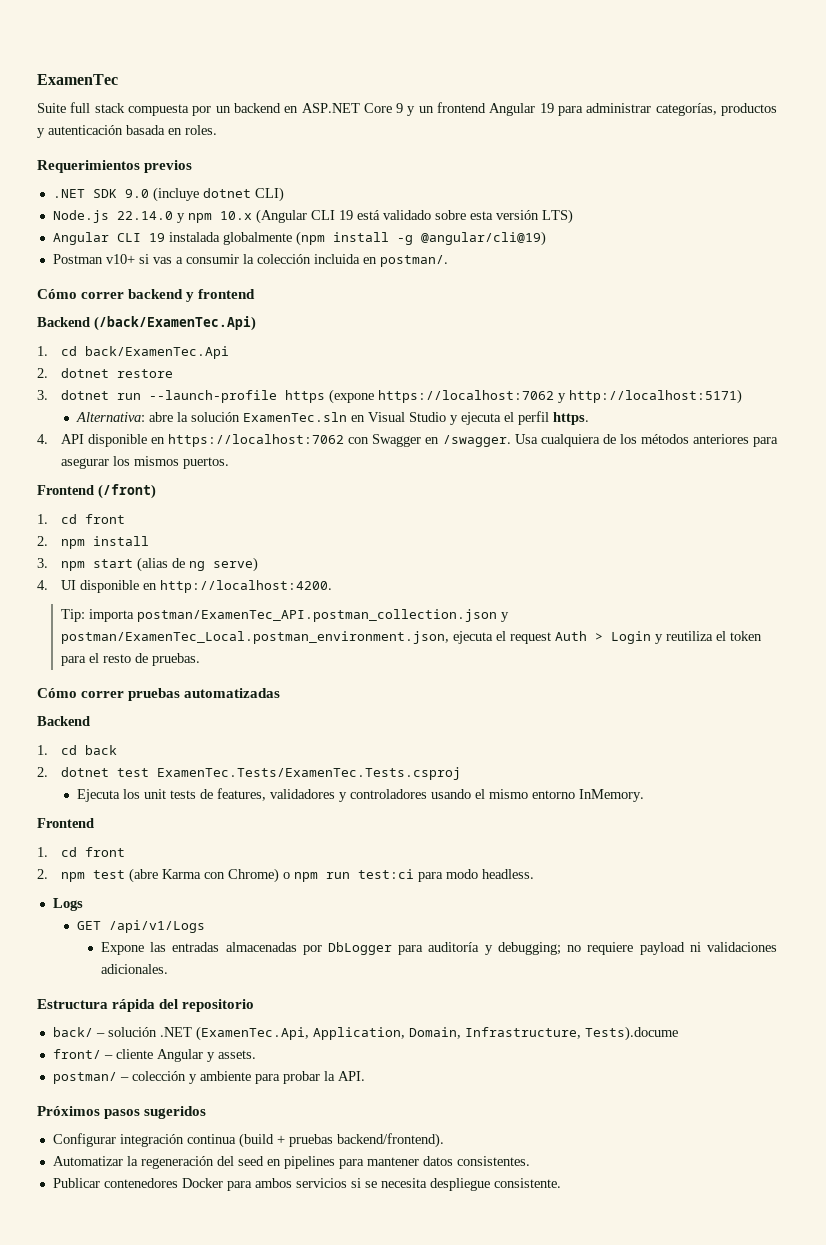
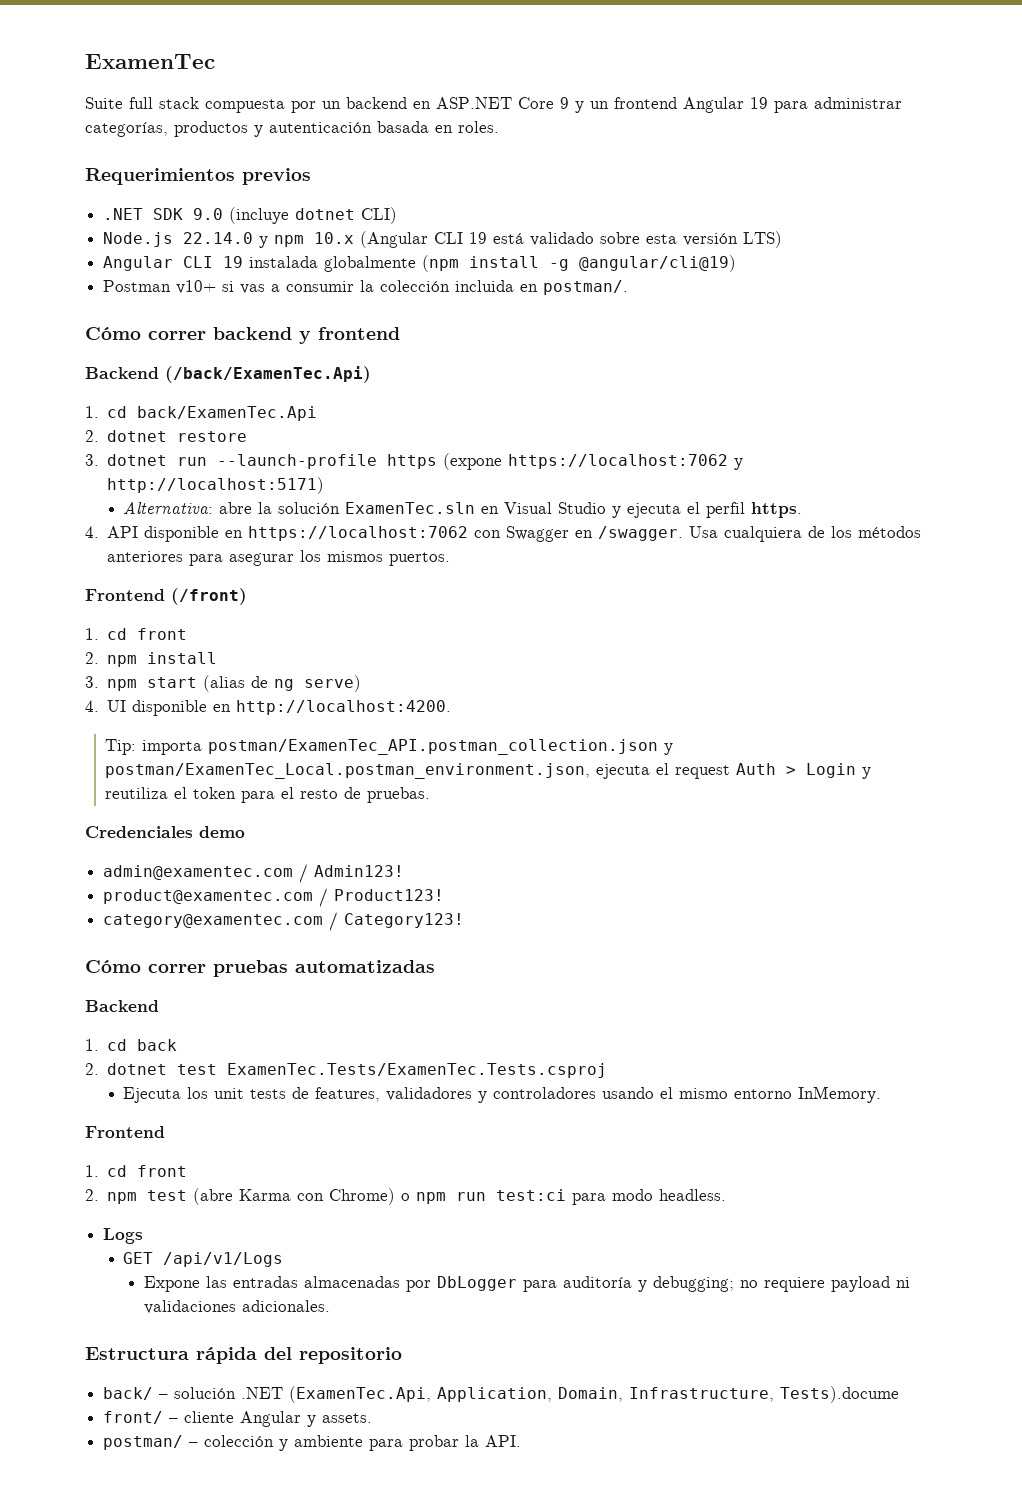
(201, 659) none -> [85,826,245,838] [103,864,405,883] [103,888,445,907] [103,912,465,931] // Credenciales demo // admin@examentec.com / Admin123! // product@examentec.com / Product123! // category@examentec.com / Category123!
[37,1106,207,1119] [52,1133,444,1148] [52,1156,530,1169] [52,1178,561,1191] // Próximos pasos sugeridos // Configurar integración continua (build + pruebas backend/frontend). // Automatizar la regeneración del seed en pipelines para mantener datos consistentes. // Publicar contenedores Docker para ambos servicios si se necesita despliegue consistente. -> (522, 1441) none

